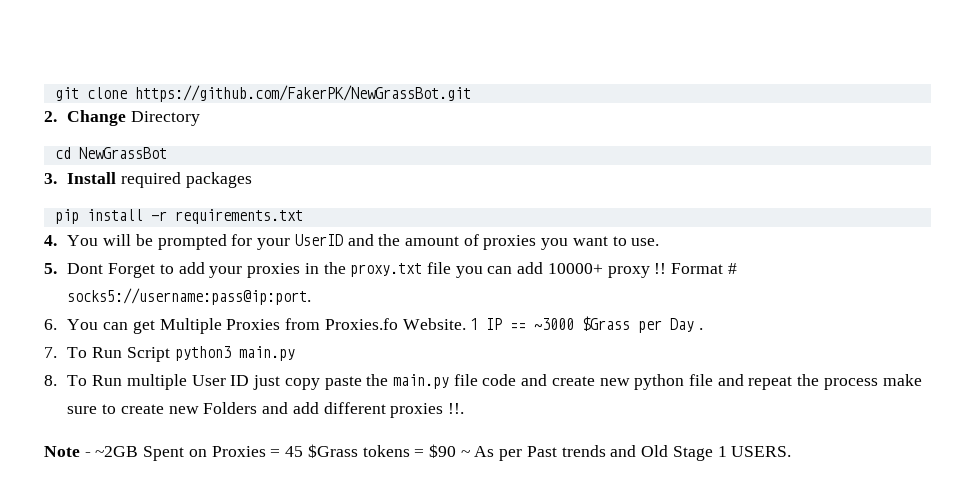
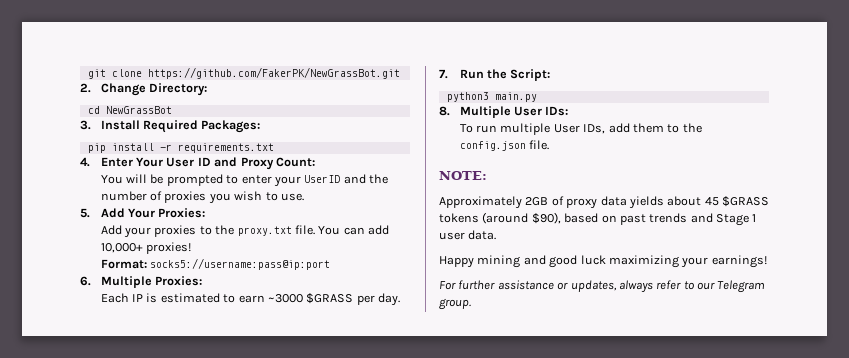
[131,111,201,126] Directory -> [149,83,208,96] Directory:
[121,172,252,188] required packages -> [143,120,261,133] Required Packages:
(57, 240) none -> [100,157,315,170] Enter Your User ID and Proxy Count: //
[231,234,253,246] for -> [226,175,272,184] to enter
[404,236,459,246] amount -> [100,191,147,201] number
[572,236,608,246] want -> [234,191,263,201] wish
[67,262,205,278] Dont Forget to add -> [100,208,206,218] [100,225,122,235] Add Your Proxies: // Add
[304,263,319,274] in -> [199,226,212,235] to
[426,262,737,278] [67,288,312,305] [44,316,703,334] [44,346,295,362] [44,374,922,390] [67,402,464,418] [44,444,557,461] file you can add 10000+ proxy !! Format # socks5://username:pass@ip:port. // 6. You can get Multiple Proxies from Proxies.fo Website. 1 IP == ~3000 $Grass per Day . // 7. To Run Script python3 main.py // 8. To Run multiple User ID just copy paste the main.py file code and create new python file and repeat the process make sure to create new Folders and add different proxies !!. // Note - ~2GB Spent on Proxies = 45 $Grass tokens = $90 ~ As per Past -> [294,225,390,235] [100,242,192,254] [100,258,331,270] [80,276,203,288] [100,293,401,306] [439,69,551,81] [446,92,537,102] [439,106,569,118] [459,123,702,135] [459,140,550,151] [439,171,487,180] [439,196,769,209] [439,212,646,225] file. You can add 10,000+ proxies! // Format: socks5://username:pass@ip:port // 6. Multiple Proxies: // Each IP is estimated to earn ~3000 $GRASS per day. // 7. Run the Script: // python3 main.py // 8. Multiple User IDs: // To run multiple User IDs, add them to the config.json file. // NOTE: // Approximately 2GB of proxy data yields about 45 $GRASS tokens (around $90), based on past
[641,445,669,457] Old -> (713, 218) none
[731,446,792,457] USERS. -> [439,230,497,240] [439,255,767,268] [439,280,766,293] [439,298,471,310] user data. // Happy mining and good luck maximizing your earnings! // For further assistance or updates, always refer to our Telegram group.

